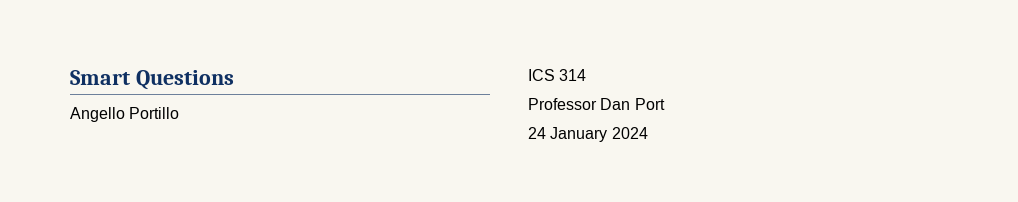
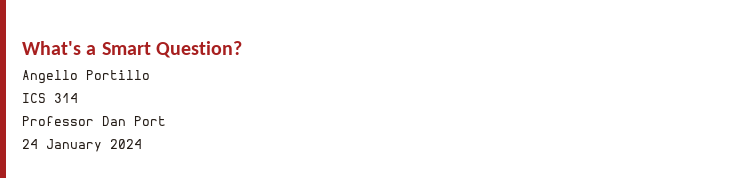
[70,70,234,90] Smart Questions -> [22,41,243,58] What's a Smart Question?

